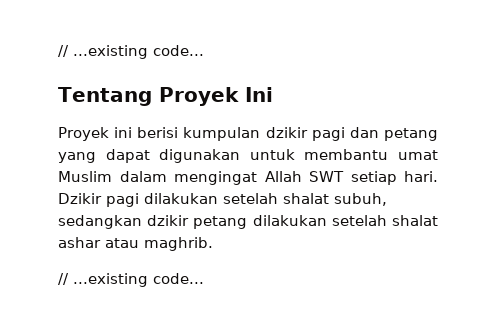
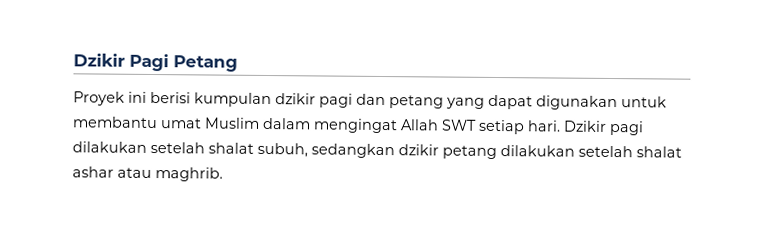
[58,45,204,59] [58,87,273,106] // ...existing code... // Tentang Proyek Ini -> [73,53,238,72] Dzikir Pagi Petang
[58,273,204,287] // // ...existing code... -> (223, 174) none

